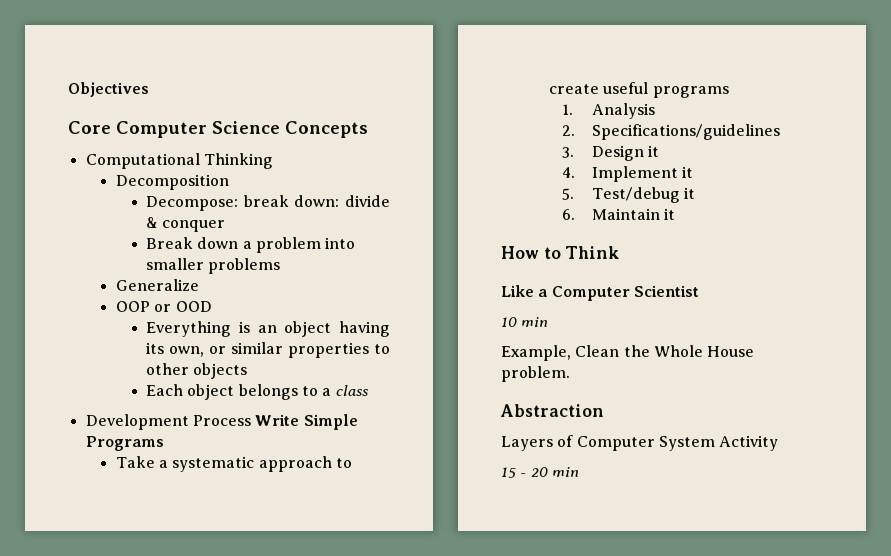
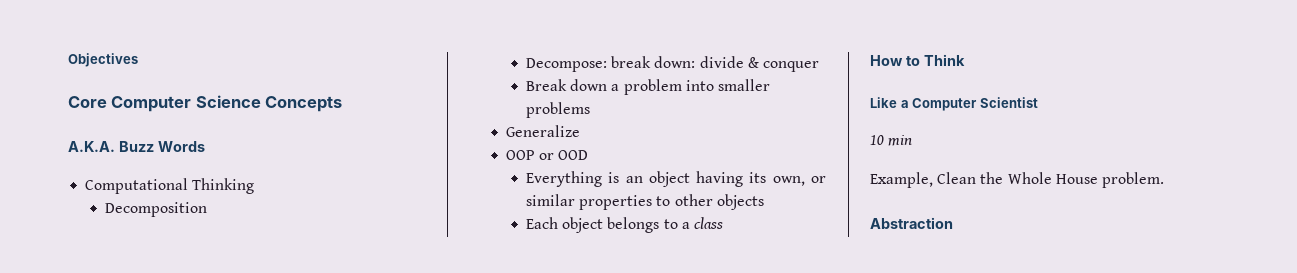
(368, 129) none -> [68,141,205,152] // A.K.A. Buzz Words
[85,414,358,430] [85,436,164,451] [115,456,353,472] [548,82,729,98] [561,103,655,119] [561,124,780,140] [561,145,660,161] [561,166,694,182] [561,187,696,203] [561,208,676,220] // Development Process Write Simple Programs // Take a systematic approach to create useful programs // 1. Analysis // 2. Specifications/guidelines // 3. Design it // 4. Implement it // 5. Test/debug it // 6. Maintain it -> (723, 223) none
[501,435,779,451] [501,467,579,478] // Layers of Computer System Activity // 15 - 20 min -> (953, 223) none

